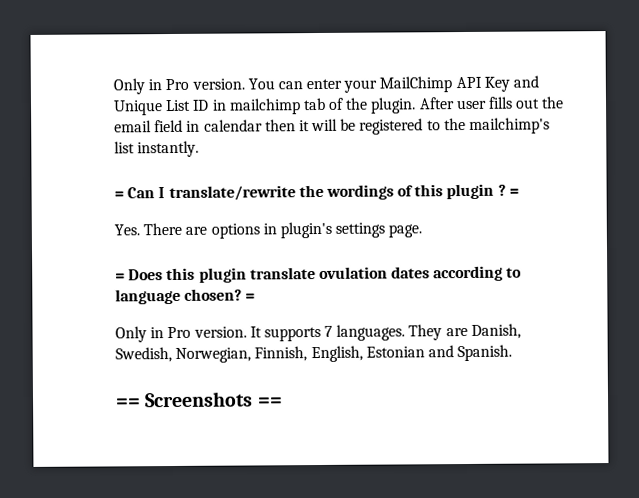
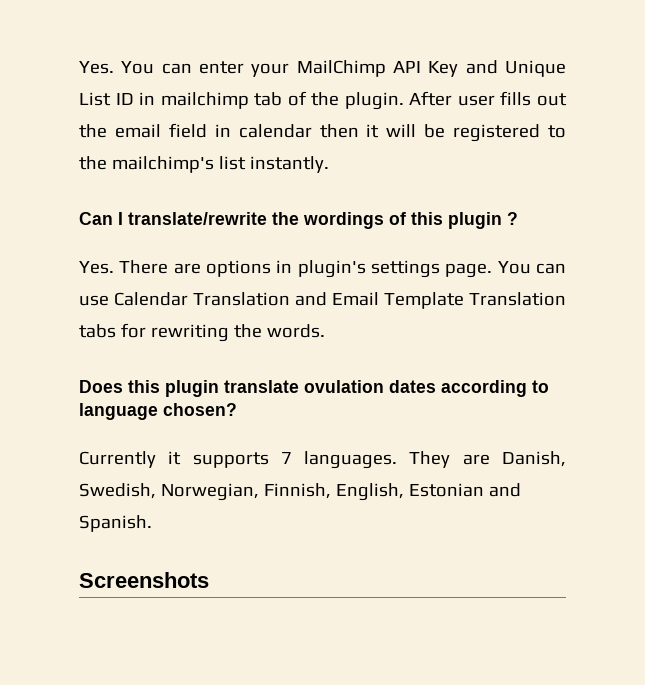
[113,78,245,95] Only in Pro version. -> [79,61,114,74] Yes.
[114,191,124,199] = -> (329, 164) none
[508,188,519,196] = -> (518, 218) none
[115,273,125,281] // = -> [497,261,566,274] [79,292,566,309] [79,323,325,342] You can use Calendar Translation and Email Template Translation tabs for rewriting the words. //
[245,293,256,301] [115,326,262,343] = // Only in Pro version. It -> [79,451,182,468] // Currently it
[116,391,283,408] == Screenshots == -> [79,572,209,588] Screenshots

